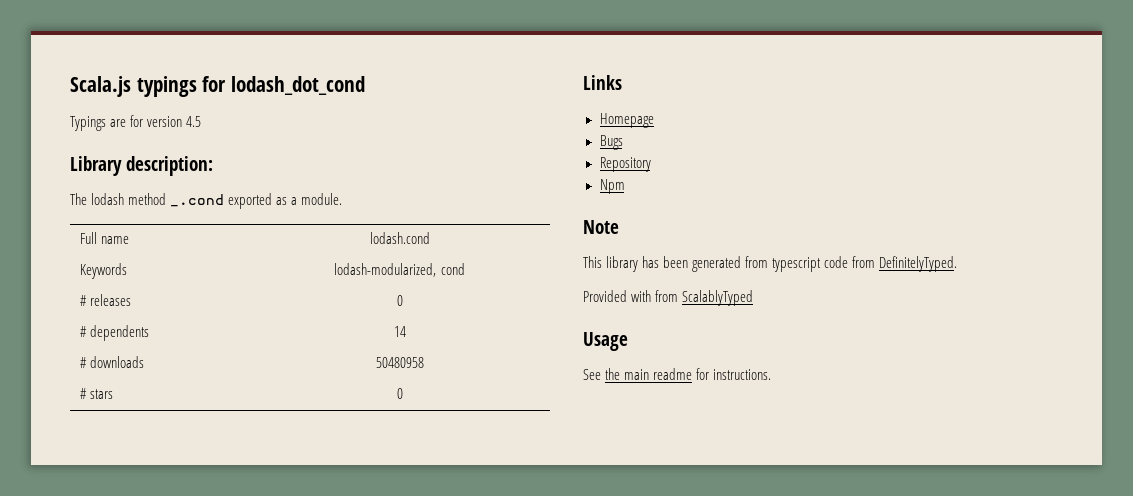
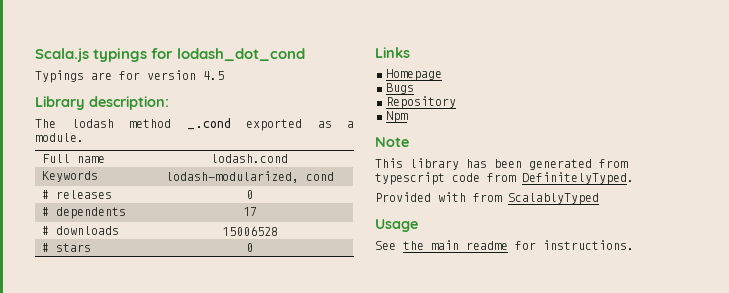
[393,326,406,337] 14 -> [242,207,257,216] 17
[375,357,424,368] 50480958 -> [221,226,278,236] 15006528

